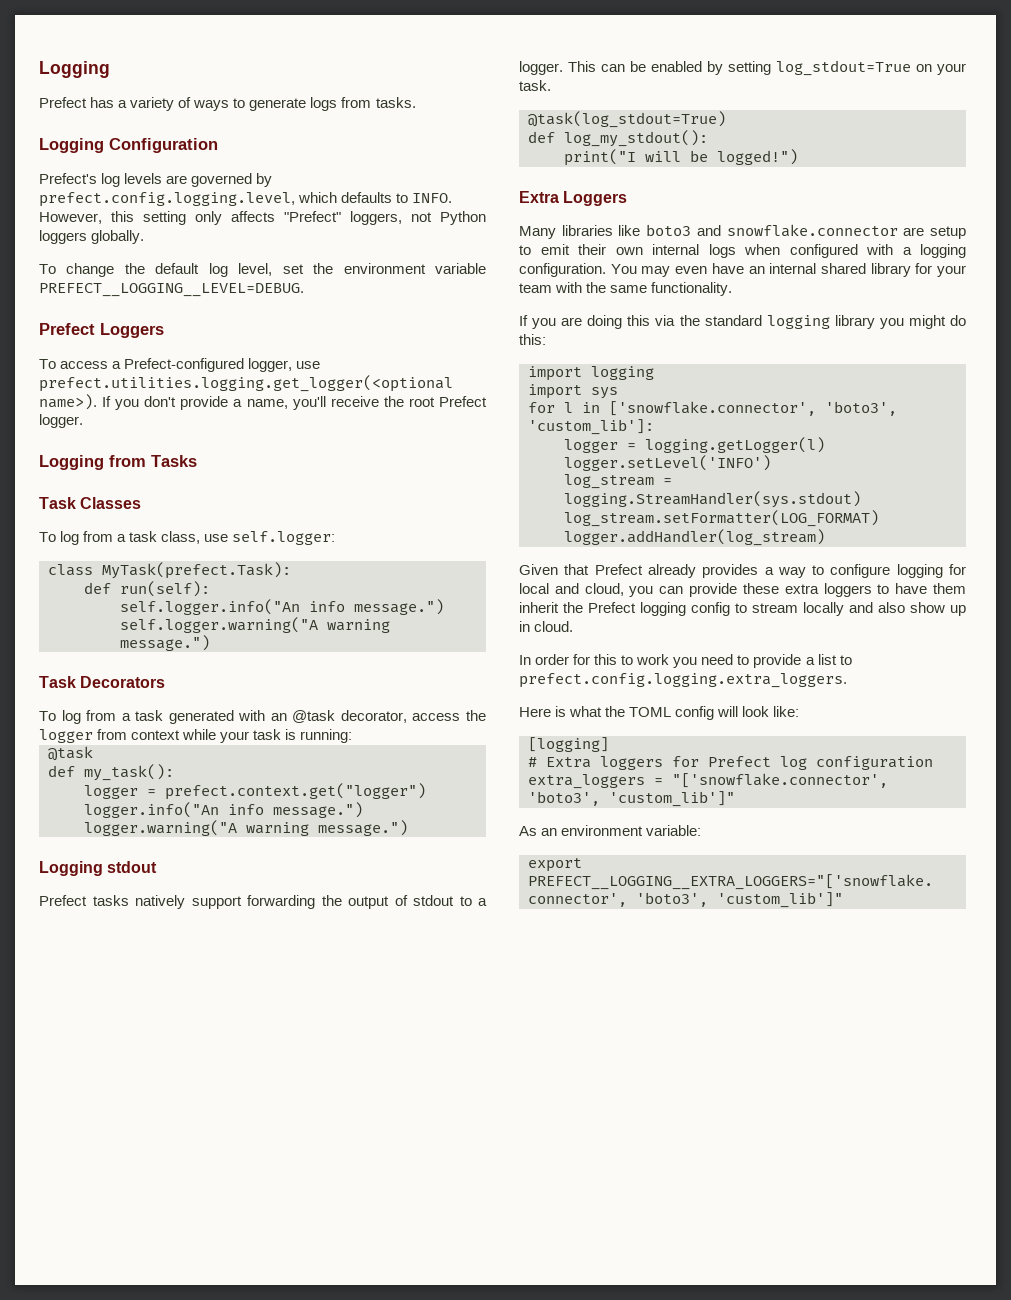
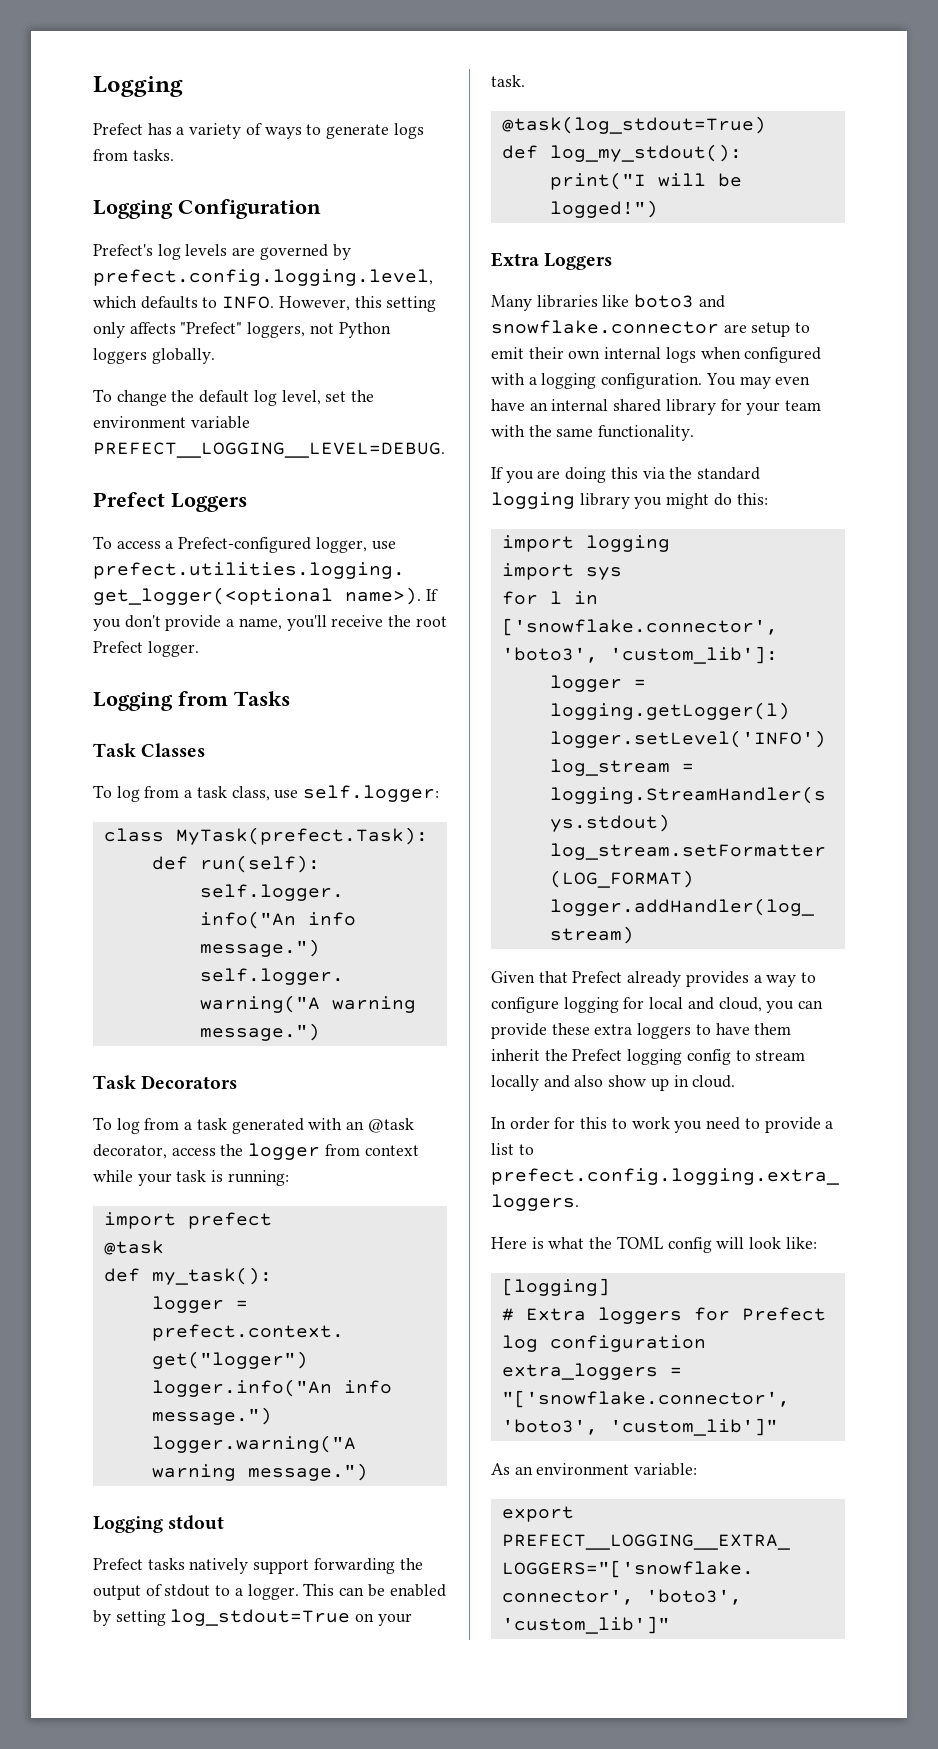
(353, 736) none -> [103,1212,272,1229] // import prefect

